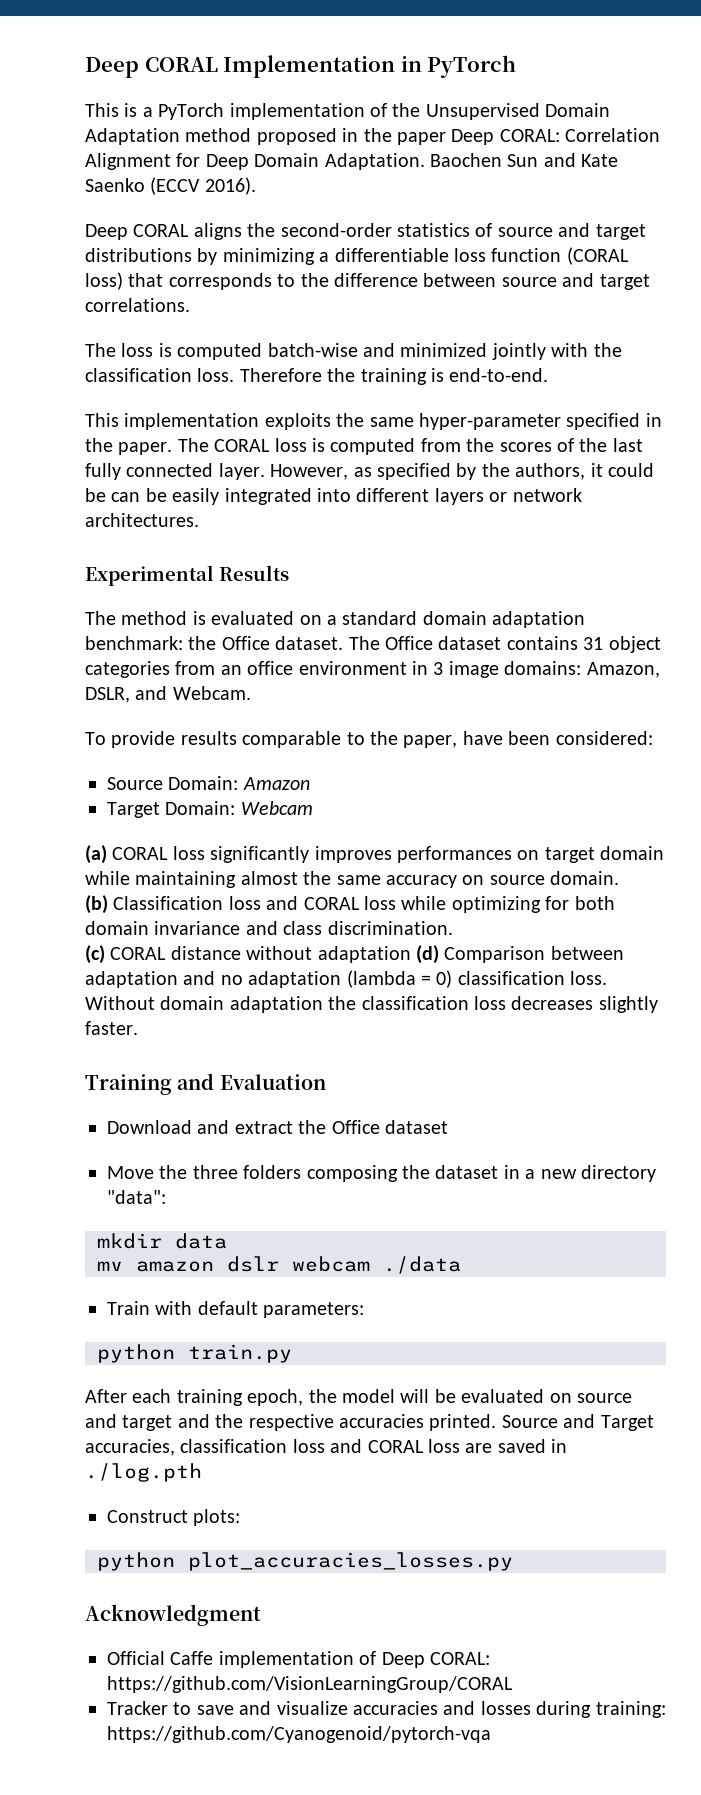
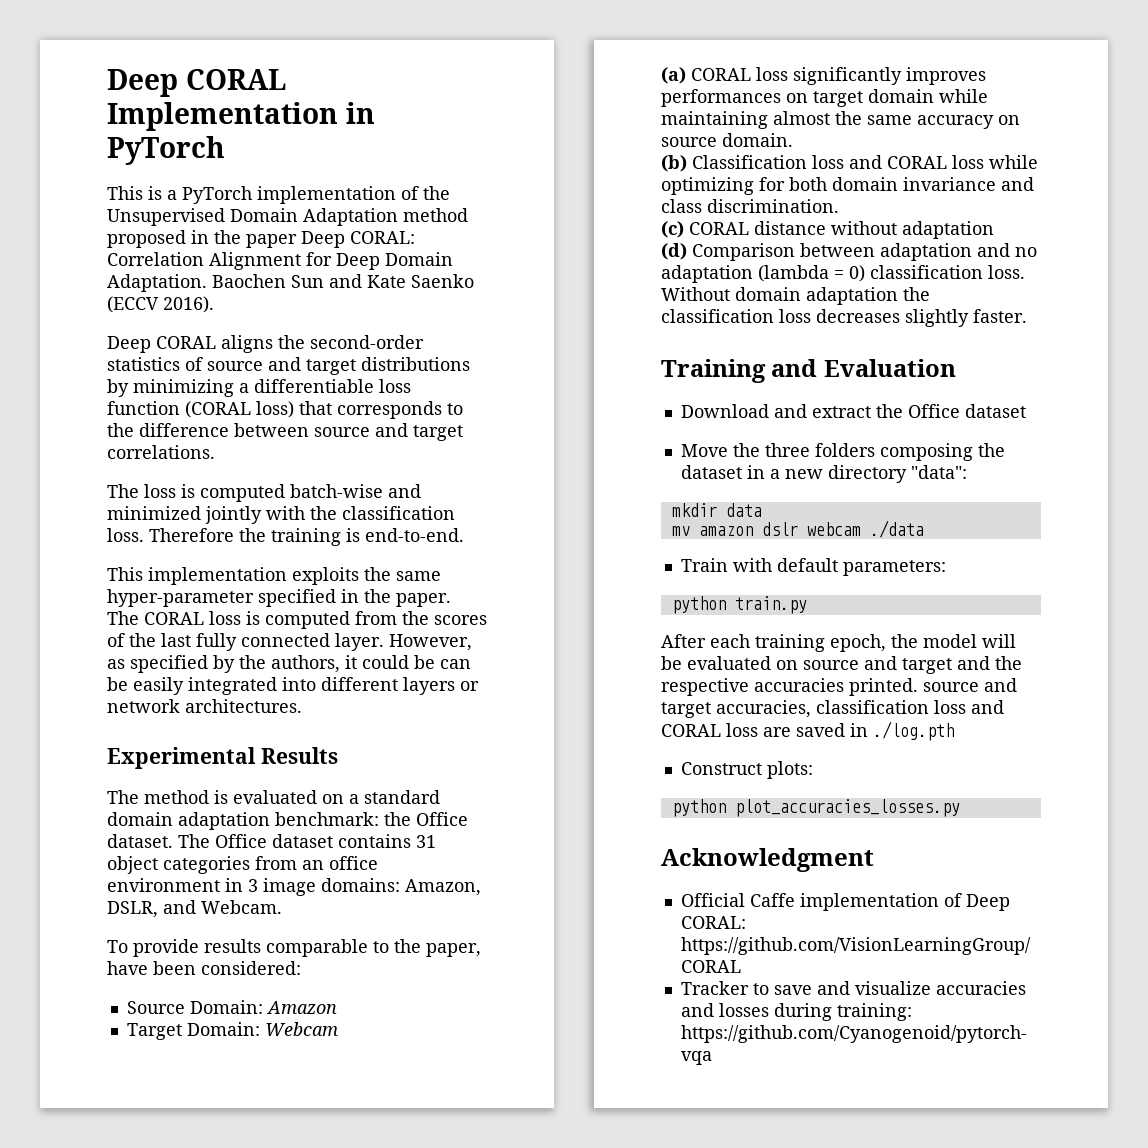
(411, 954) none -> (994, 230) //
[501,1414,654,1431] Source and Target -> [923,678,1017,692] [661,702,711,718] source and target

